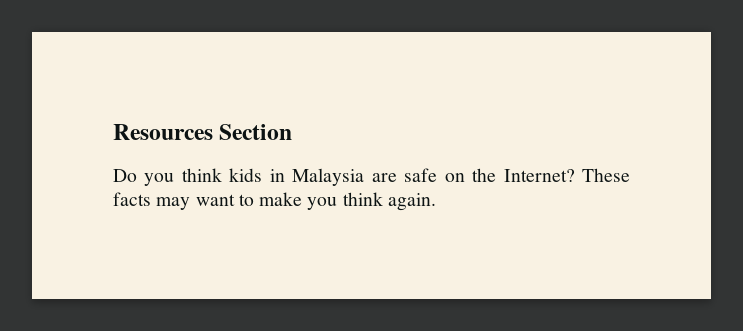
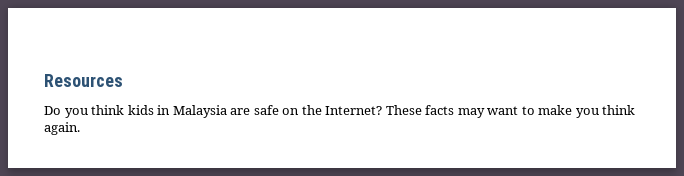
[219,124,293,140] Section -> (123, 80) none

